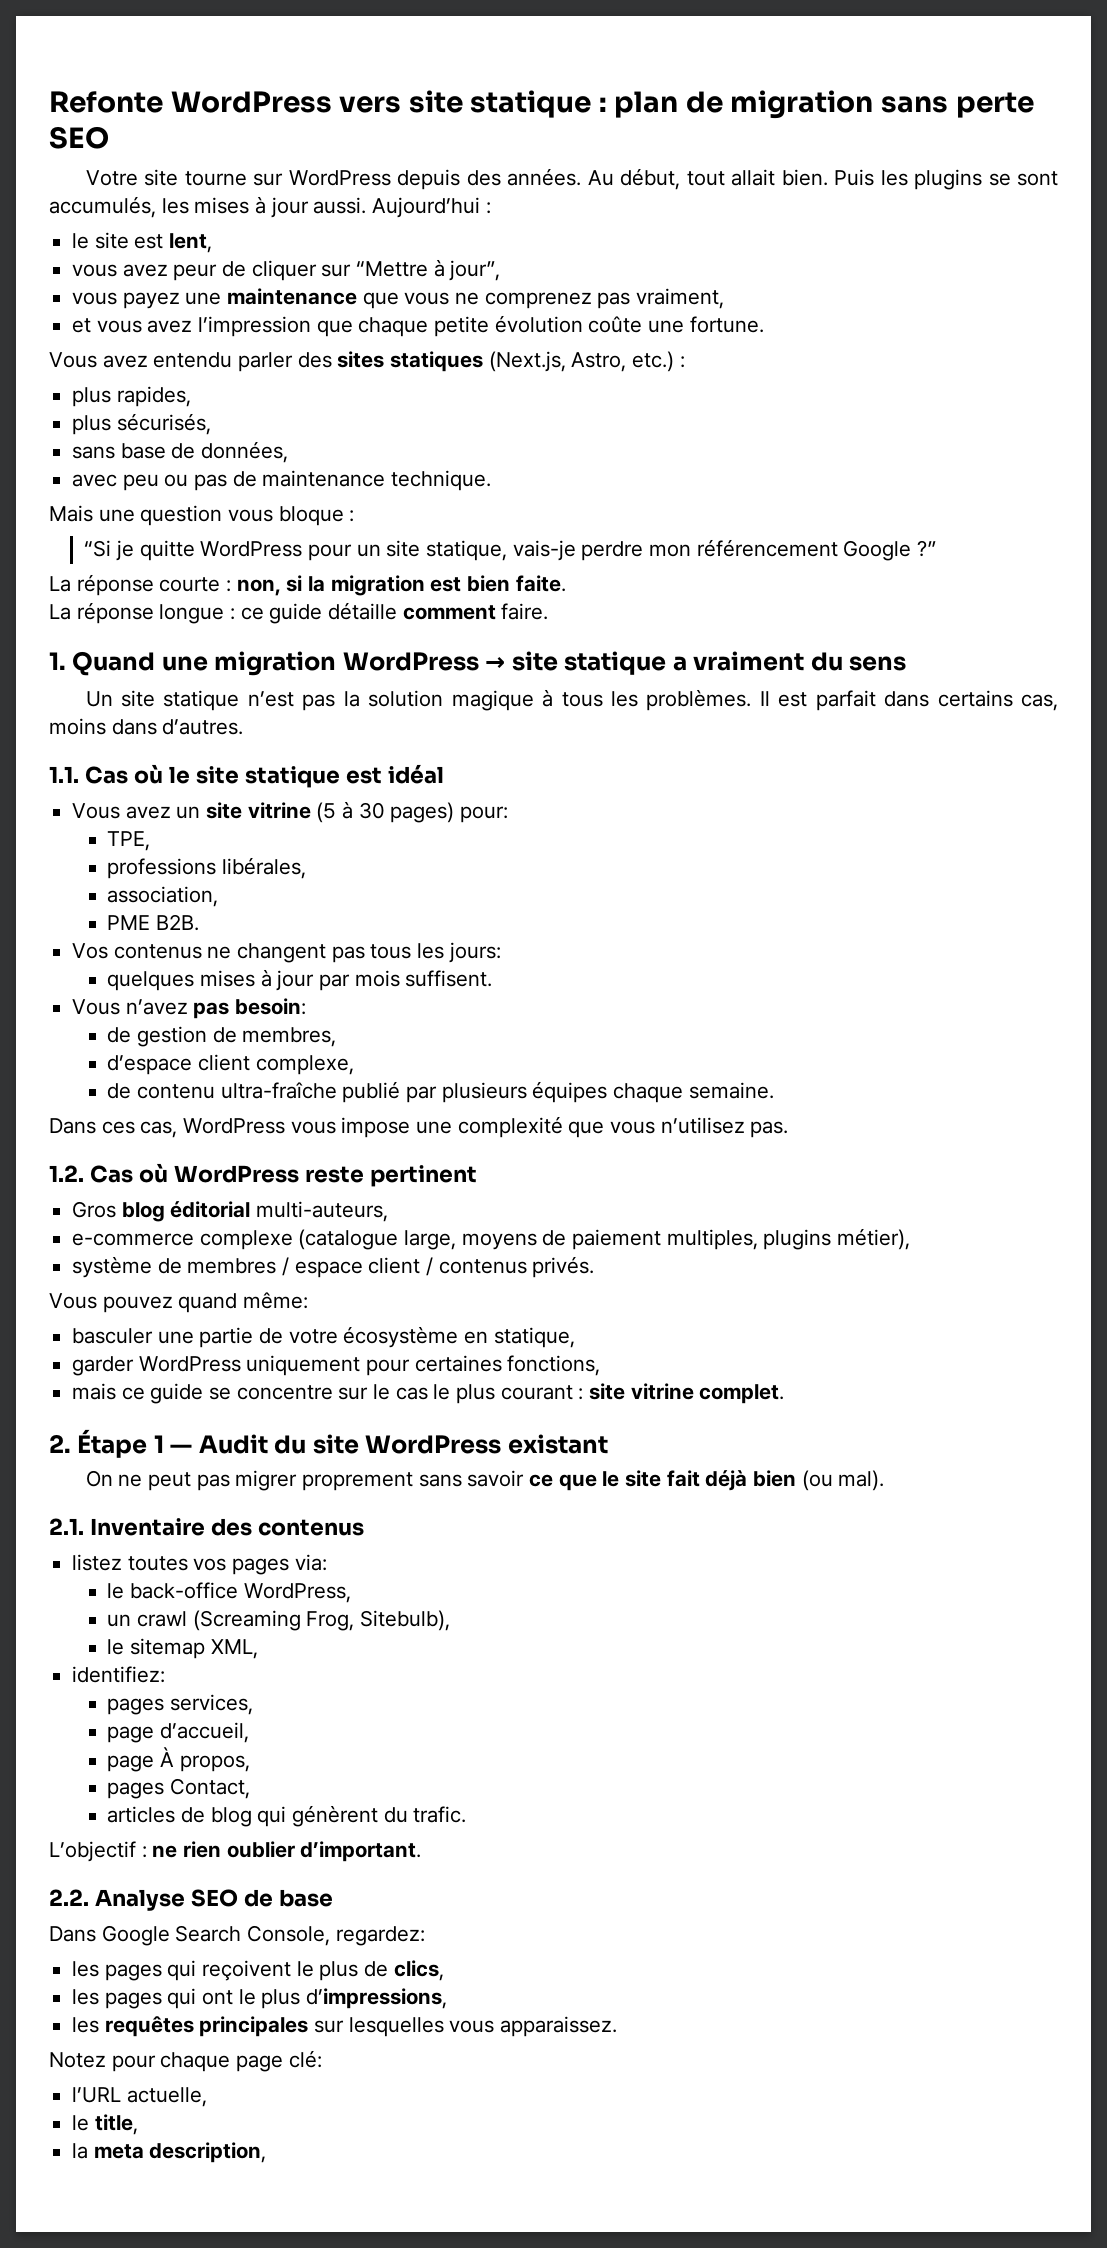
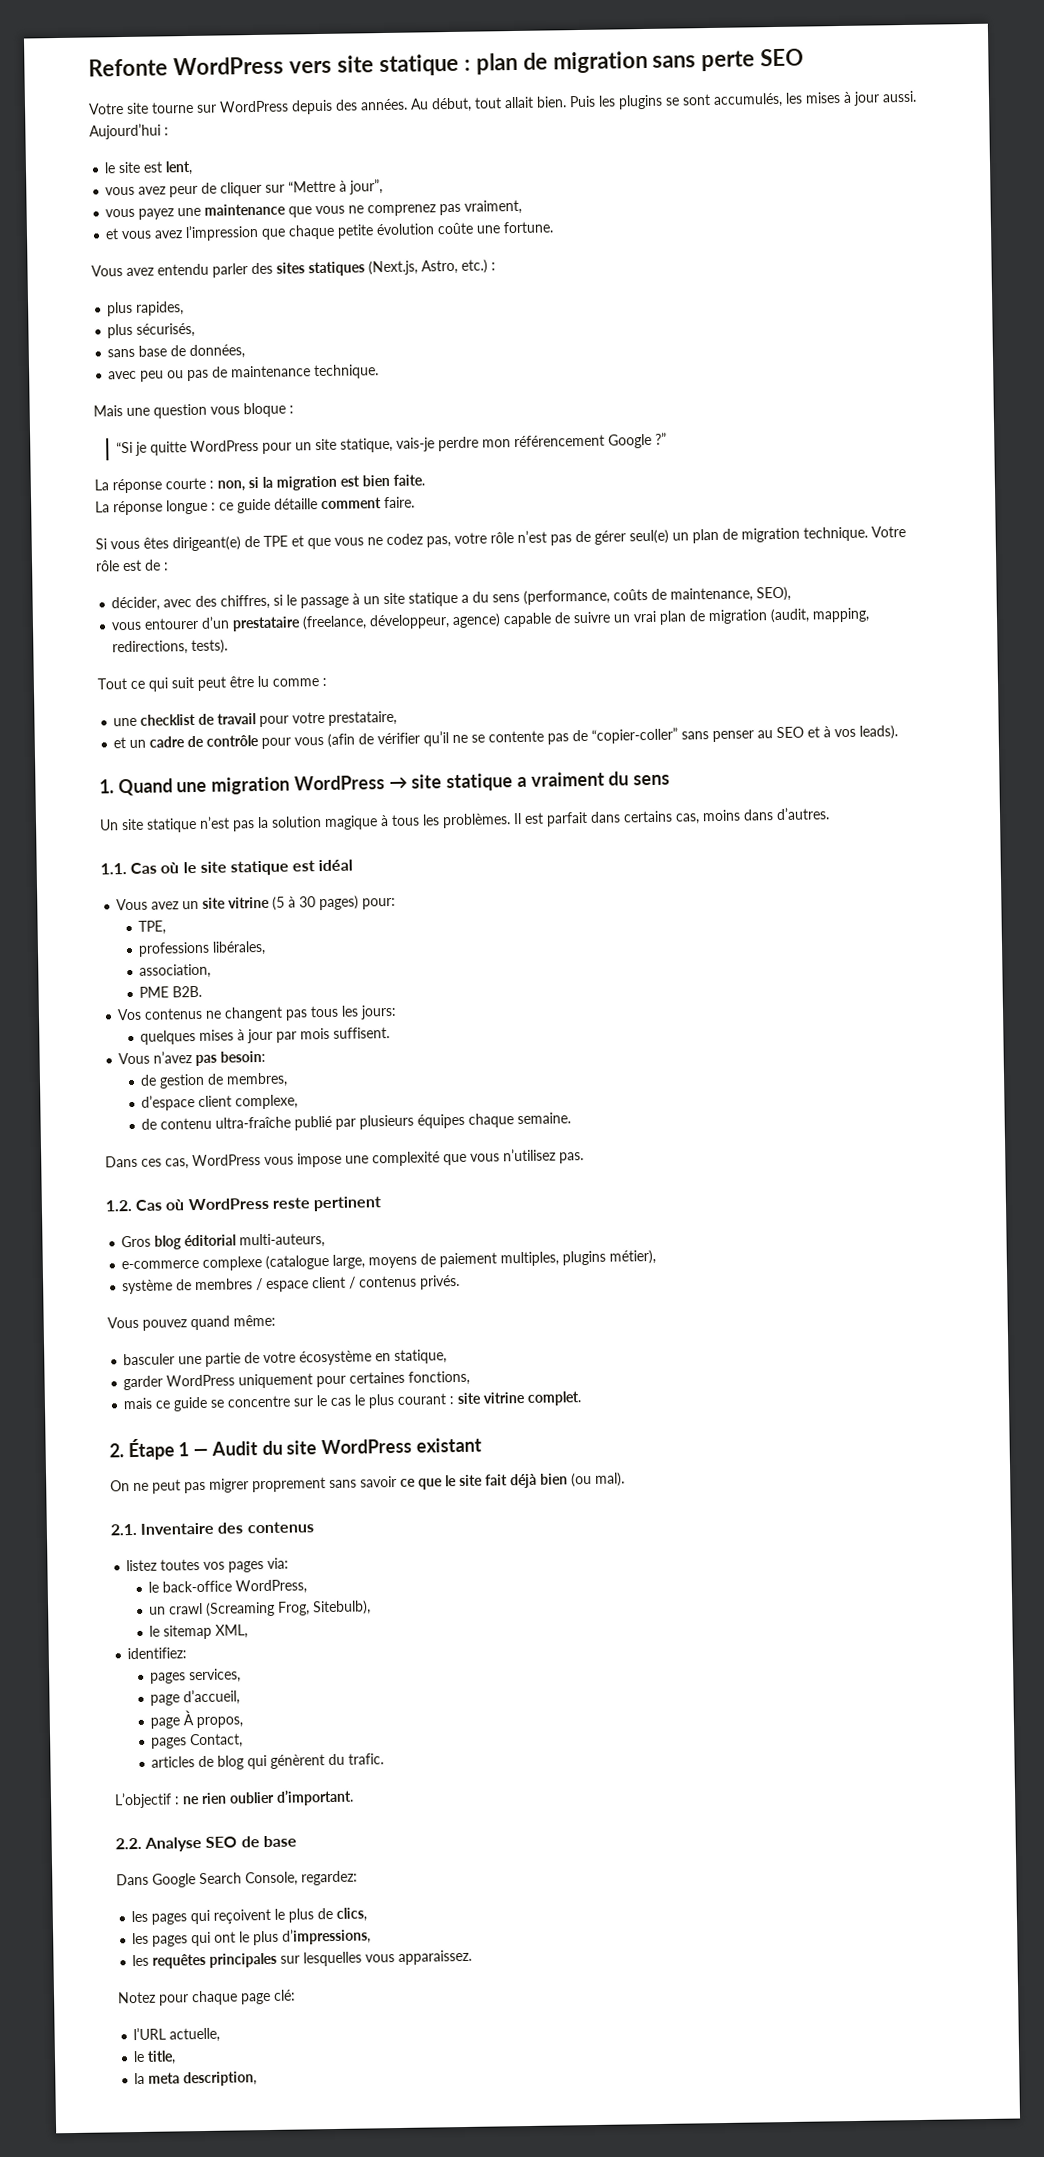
(549, 611) none -> [95,526,906,552] [95,559,169,572] [111,586,792,612] [111,607,871,632] [112,639,229,656] [97,675,327,692] [113,710,398,727] [113,725,899,749] // Si vous êtes dirigeant(e) de TPE et que vous ne codez pas, votre rôle n’est pas de gérer seul(e) un plan de migration technique. Votre rôle est de : // décider, avec des chiffres, si le passage à un site statique a du sens (performance, coûts de maintenance, SEO), // vous entourer d’un prestataire (freelance, développeur, agence) capable de suivre un vrai plan de migration (audit, mapping, redirections, tests). // Tout ce qui suit peut être lu comme : // une checklist de travail pour votre prestataire, // et un cadre de contrôle pour vous (afin de vérifier qu’il ne se contente pas de “copier-coller” sans penser au SEO et à vos leads).

